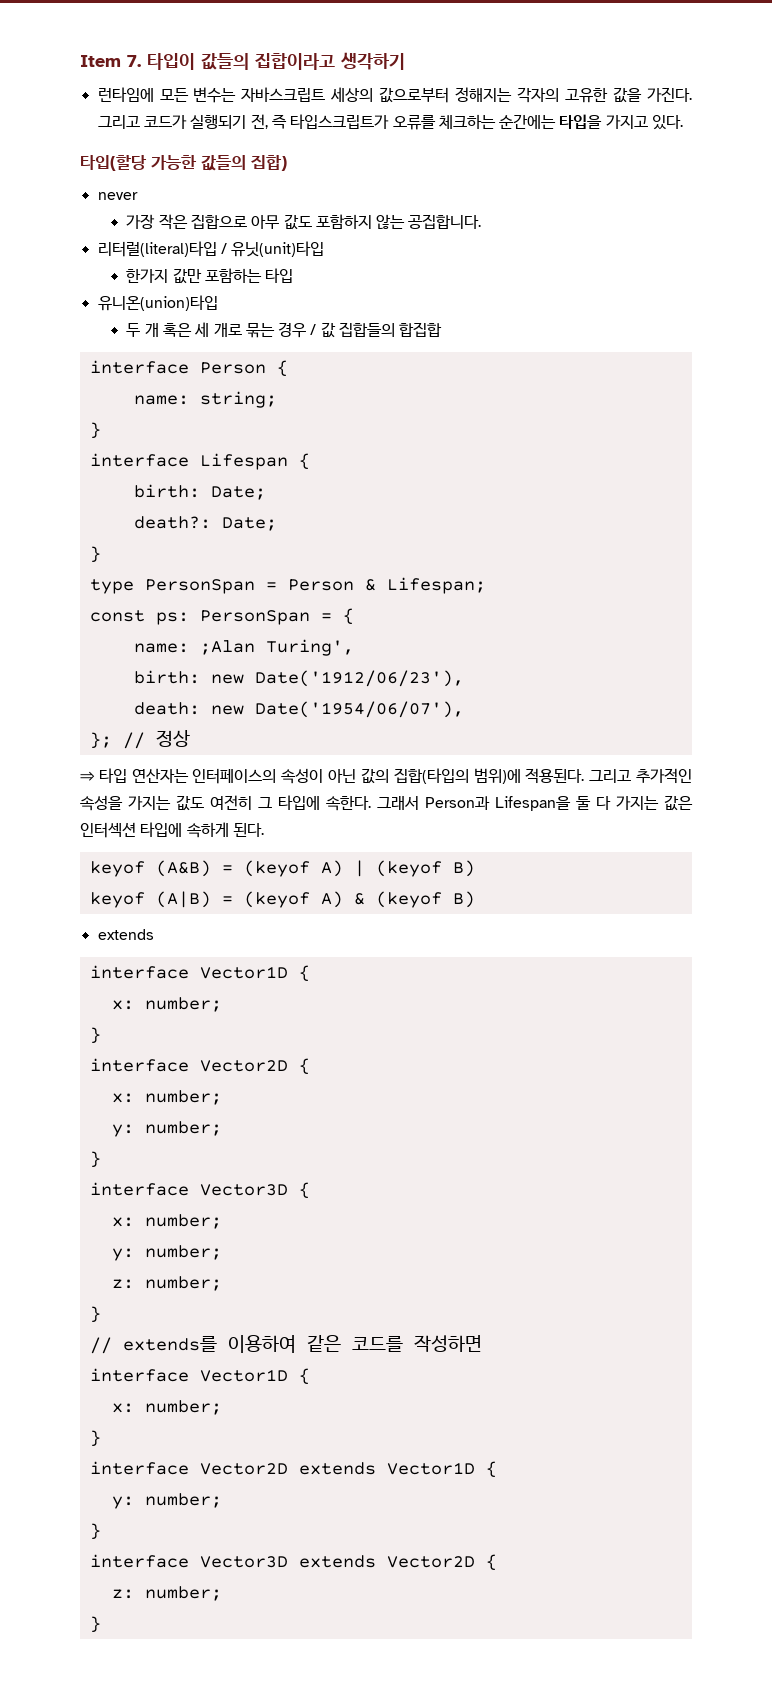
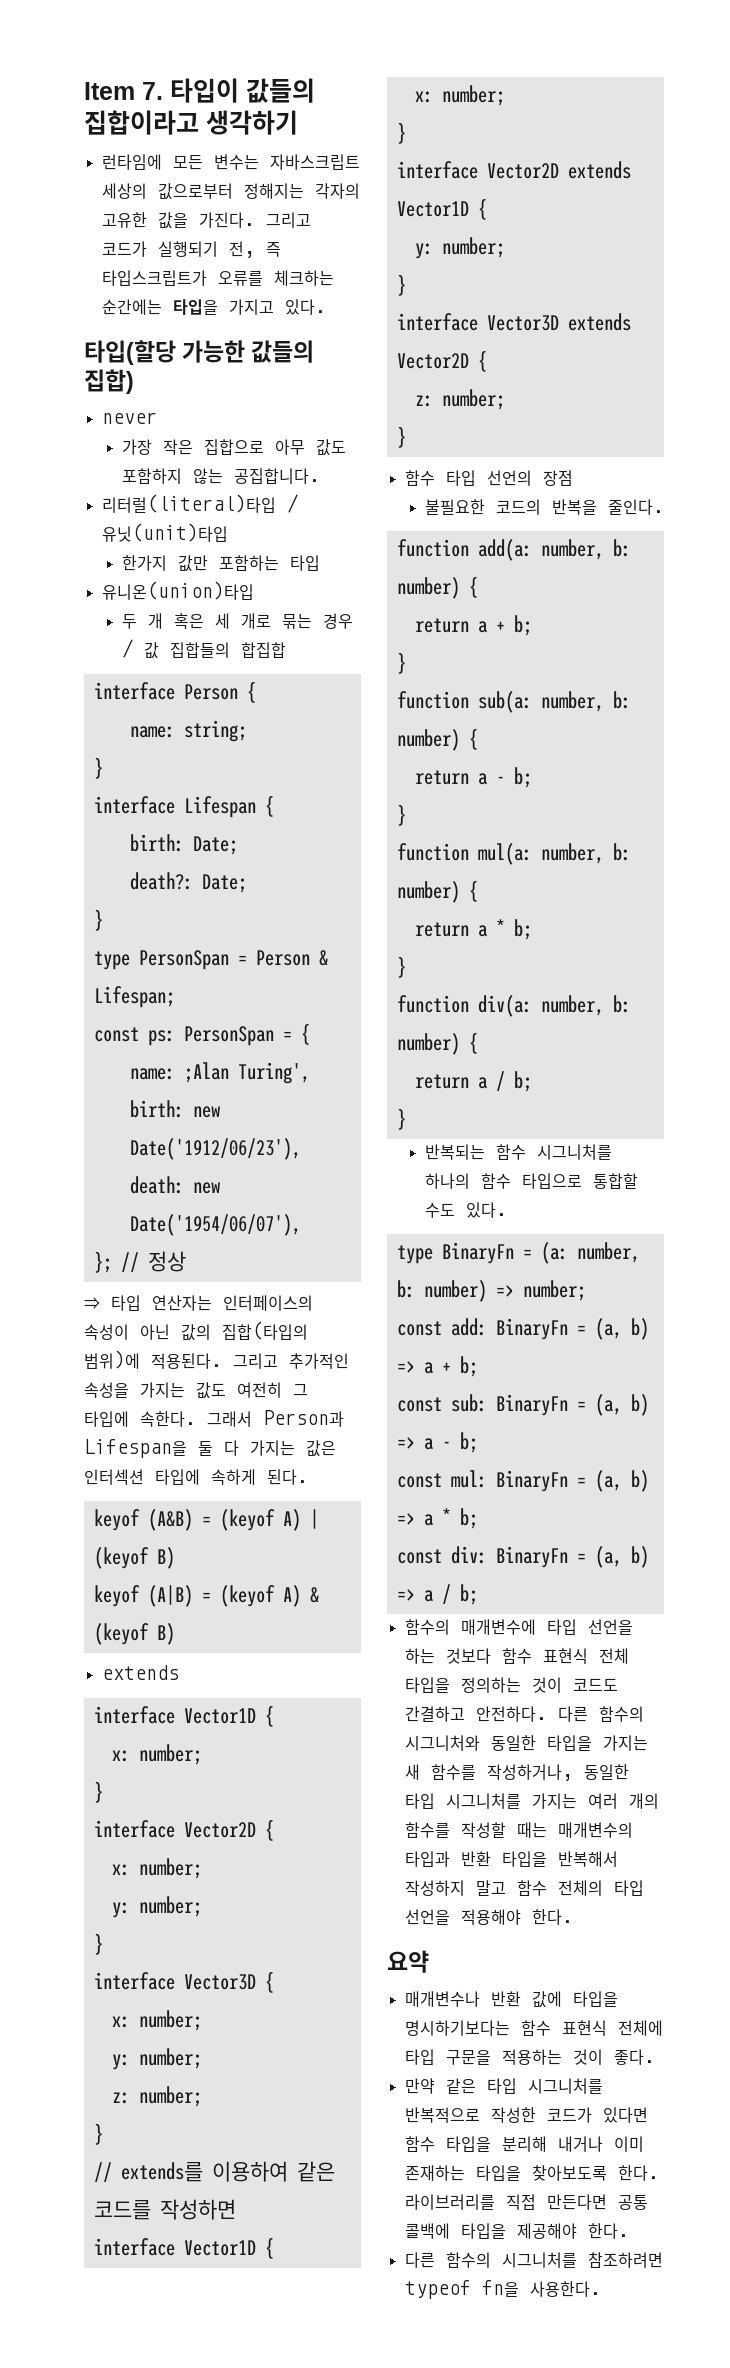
(101, 1624) none -> [404,470,573,486] [424,499,664,515] [396,539,631,561] [396,576,478,599] [414,615,532,636] [396,652,406,674] [396,691,631,713] [396,728,478,751] [414,767,532,788] [396,804,406,826] [396,843,631,865] [396,880,478,903] [414,919,532,940] [396,956,406,978] [396,995,631,1017] [396,1032,478,1055] [414,1071,532,1092] [396,1108,406,1130] [424,1144,612,1160] [424,1173,638,1189] [424,1202,507,1218] [396,1242,640,1264] [396,1280,586,1302] [396,1318,649,1340] [396,1356,478,1377] [396,1394,649,1416] [396,1432,478,1453] [396,1470,649,1492] [396,1508,478,1529] [396,1546,649,1568] [396,1584,478,1605] [404,1619,633,1635] [404,1648,629,1664] [404,1677,618,1693] [404,1706,644,1722] [404,1735,648,1751] [404,1764,629,1781] [404,1793,659,1809] [404,1822,633,1838] [404,1851,618,1867] [404,1880,644,1896] [404,1909,573,1925] [387,1950,429,1973] [404,1991,618,2008] [404,2020,663,2036] [404,2049,655,2065] [404,2078,603,2094] [404,2107,648,2123] [404,2136,644,2152] [404,2165,659,2181] [404,2194,648,2210] [404,2223,629,2239] [404,2252,663,2268] [404,2280,601,2299] // 함수 타입 선언의 장점 // 불필요한 코드의 반복을 줄인다. // function add(a: number, b: number) { // return a + b; // } // function sub(a: number, b: number) { // return a - b; // } // function mul(a: number, b: number) { // return a * b; // } // function div(a: number, b: number) { // return a / b; // } // 반복되는 함수 시그니처를 하나의 함수 타입으로 통합할 수도 있다. // type BinaryFn = (a: number, b: number) => number; // const add: BinaryFn = (a, b) => a + b; // const sub: BinaryFn = (a, b) => a - b; // const mul: BinaryFn = (a, b) => a * b; // const div: BinaryFn = (a, b) => a / b; // 함수의 매개변수에 타입 선언을 하는 것보다 함수 표현식 전체 타입을 정의하는 것이 코드도 간결하고 안전하다. 다른 함수의 시그니처와 동일한 타입을 가지는 새 함수를 작성하거나, 동일한 타입 시그니처를 가지는 여러 개의 함수를 작성할 때는 매개변수의 타입과 반환 타입을 반복해서 작성하지 말고 함수 전체의 타입 선언을 적용해야 한다. // 요약 // 매개변수나 반환 값에 타입을 명시하기보다는 함수 표현식 전체에 타입 구문을 적용하는 것이 좋다. // 만약 같은 타입 시그니처를 반복적으로 작성한 코드가 있다면 함수 타입을 분리해 내거나 이미 존재하는 타입을 찾아보도록 한다. 라이브러리를 직접 만든다면 공통 콜백에 타입을 제공해야 한다. // 다른 함수의 시그니처를 참조하려면 typeof fn을 사용한다.

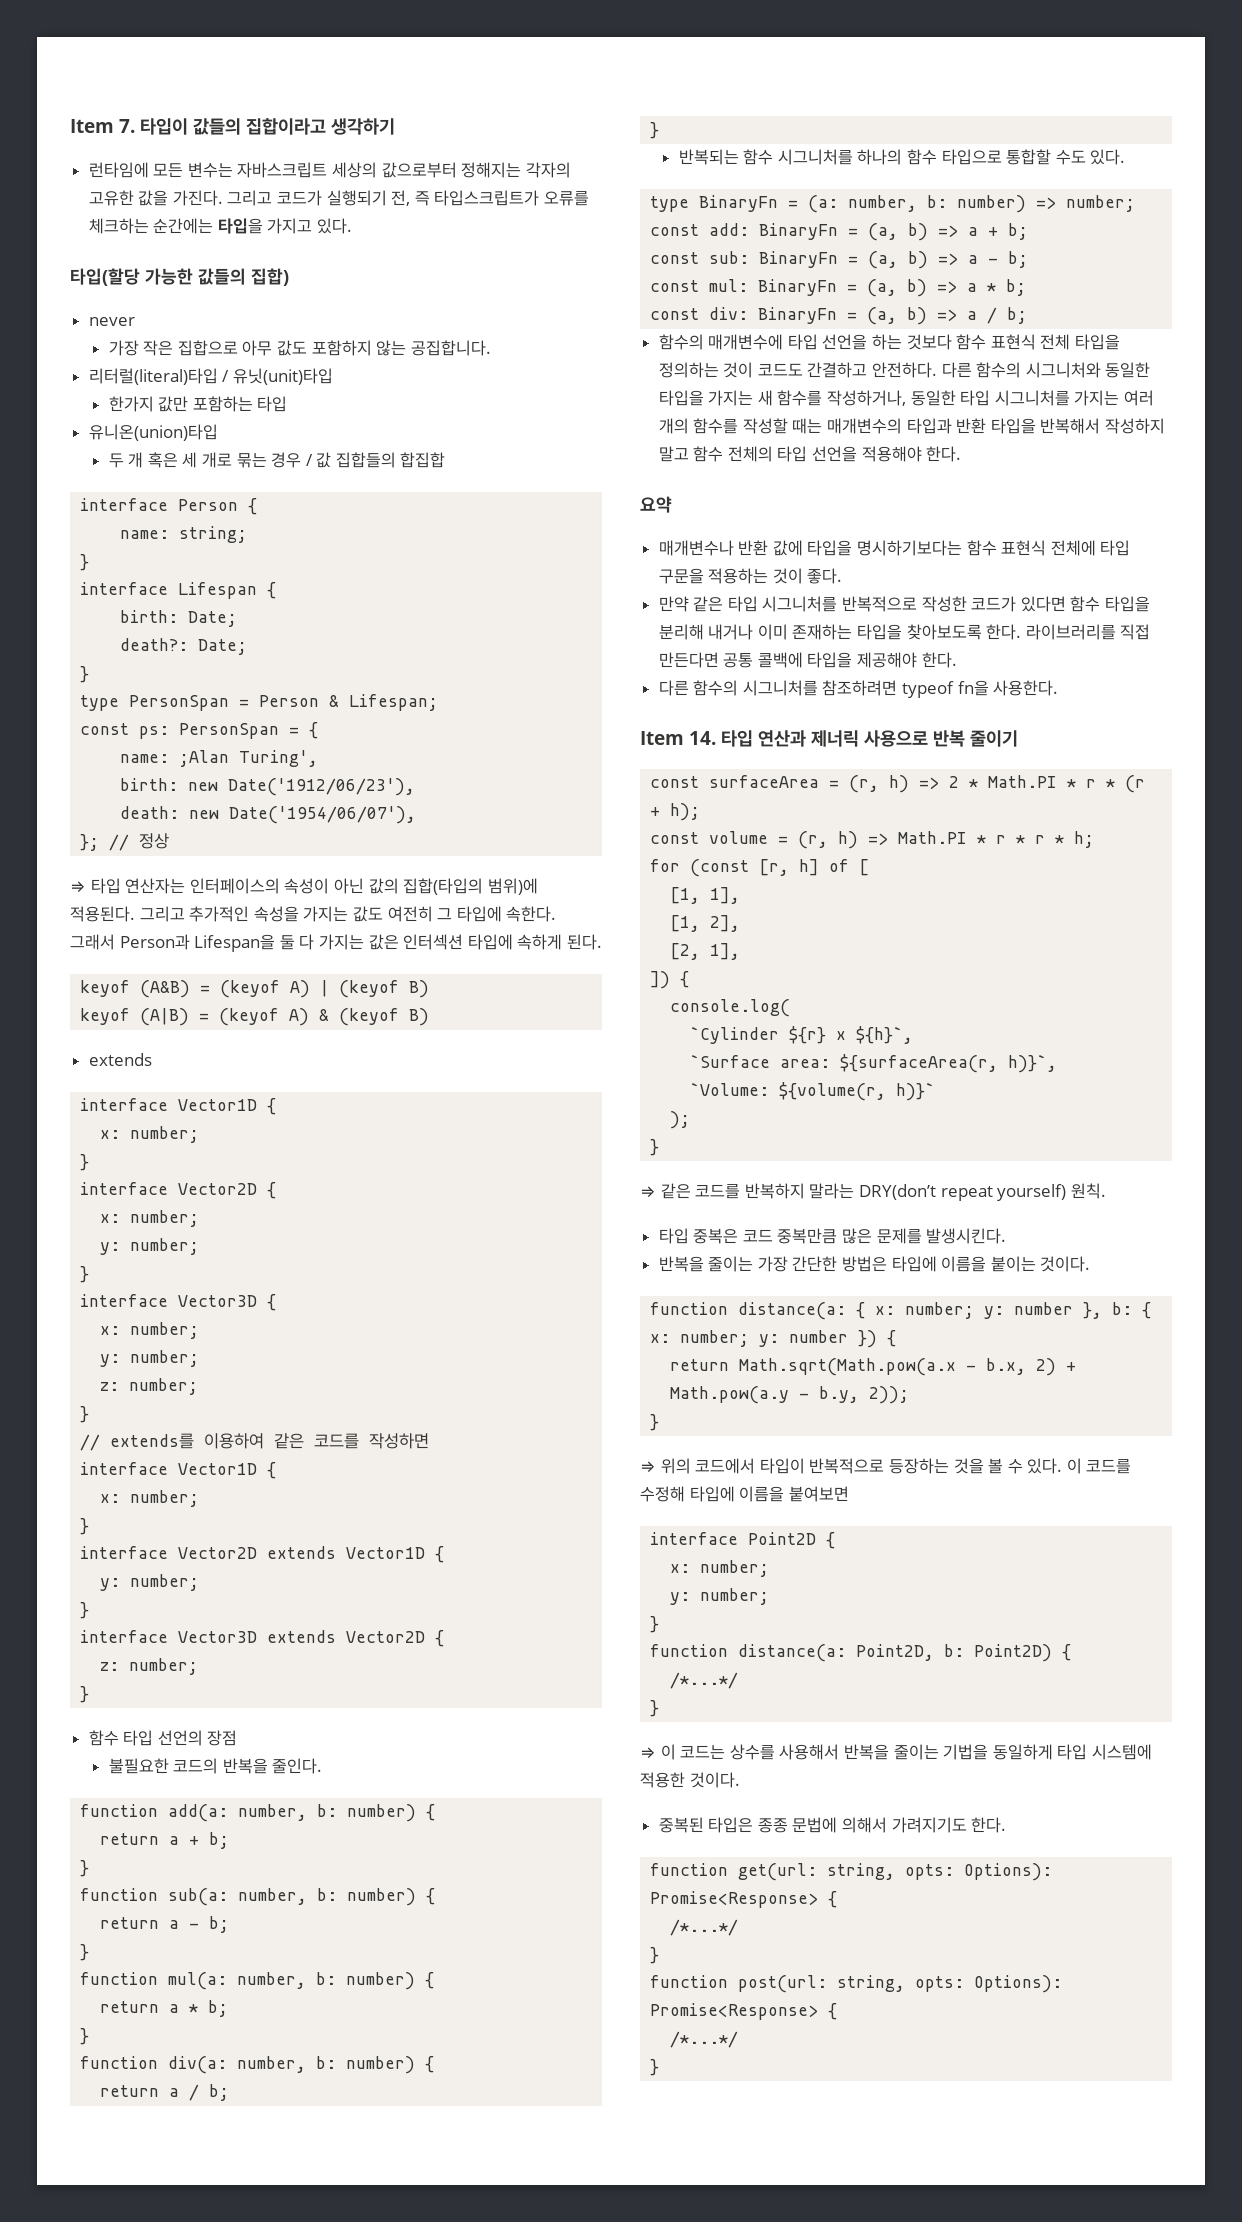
(601, 2289) none -> [640,730,1018,747] [650,775,1146,793] [650,803,701,821] [650,831,1095,849] [650,859,870,877] [670,887,741,904] [670,915,741,932] [670,943,741,960] [650,971,690,989] [670,999,791,1017] [690,1026,914,1044] [690,1054,1058,1073] [690,1082,936,1101] [670,1111,691,1129] [650,1139,660,1156] [640,1183,1106,1201] [658,1228,1007,1244] [658,1256,1091,1272] [650,1302,1152,1320] [650,1330,897,1348] [670,1358,1077,1376] [670,1386,910,1404] [650,1414,660,1431] [640,1458,1132,1474] [640,1486,849,1502] [650,1532,836,1549] [670,1560,770,1577] [670,1588,770,1605] [650,1616,660,1633] [650,1644,1072,1662] [670,1672,739,1689] [650,1700,660,1717] [640,1744,1152,1760] [640,1772,740,1788] [658,1817,1007,1833] [650,1863,1053,1881] [650,1891,838,1908] [670,1919,739,1936] [650,1947,660,1964] [650,1975,1063,1993] [650,2003,838,2020] [670,2031,739,2048] [650,2059,660,2076] // Item 14. 타입 연산과 제너릭 사용으로 반복 줄이기 // const surfaceArea = (r, h) => 2 * Math.PI * r * (r + h); // const volume = (r, h) => Math.PI * r * r * h; // for (const [r, h] of [ // [1, 1], // [1, 2], // [2, 1], // ]) { // console.log( // `Cylinder ${r} x ${h}`, // `Surface area: ${surfaceArea(r, h)}`, // `Volume: ${volume(r, h)}` // ); // } // ⇒ 같은 코드를 반복하지 말라는 DRY(don’t repeat yourself) 원칙. // 타입 중복은 코드 중복만큼 많은 문제를 발생시킨다. // 반복을 줄이는 가장 간단한 방법은 타입에 이름을 붙이는 것이다. // function distance(a: { x: number; y: number }, b: { x: number; y: number }) { // return Math.sqrt(Math.pow(a.x - b.x, 2) + Math.pow(a.y - b.y, 2)); // } // ⇒ 위의 코드에서 타입이 반복적으로 등장하는 것을 볼 수 있다. 이 코드를 수정해 타입에 이름을 붙여보면 // interface Point2D { // x: number; // y: number; // } // function distance(a: Point2D, b: Point2D) { // /*...*/ // } // ⇒ 이 코드는 상수를 사용해서 반복을 줄이는 기법을 동일하게 타입 시스템에 적용한 것이다. // 중복된 타입은 종종 문법에 의해서 가려지기도 한다. // function get(url: string, opts: Options): Promise<Response> { // /*...*/ // } // function post(url: string, opts: Options): Promise<Response> { // /*...*/ // }

